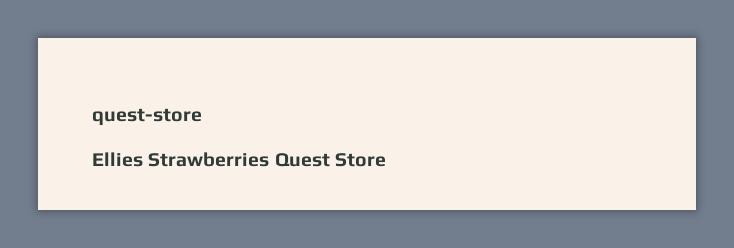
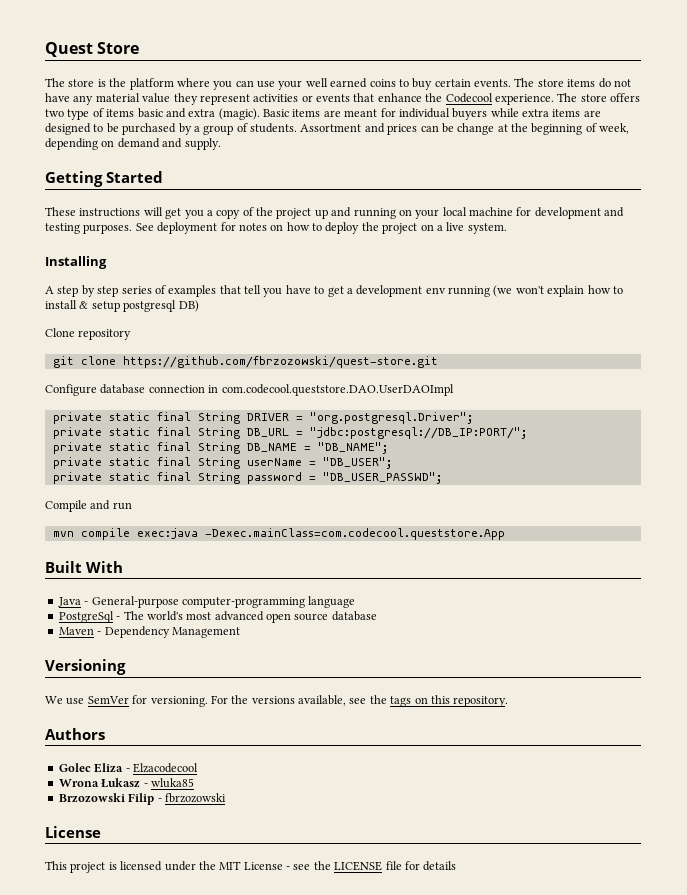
[92,108,202,126] [92,152,270,167] quest-store // Ellies Strawberries -> (45, 49) none
(386, 160) none -> [45,78,631,90] [45,93,640,105] [45,108,601,120] [45,123,630,135] [45,138,221,150] [45,171,163,187] [45,207,625,219] [45,222,507,234] [45,256,107,269] [45,285,623,297] [45,300,199,312] [45,328,132,340] [52,356,438,368] [45,384,454,396] [52,412,473,424] [52,427,527,439] [52,442,388,454] [52,457,392,469] [52,472,442,484] [45,500,132,512] [52,528,505,540] [45,561,123,573] [57,596,356,608] [58,611,377,623] [58,626,240,638] [45,659,126,675] [45,695,509,707] [45,728,105,740] [58,763,198,773] [58,778,194,788] [58,793,226,805] [45,826,101,838] [45,861,457,873] // The store is the platform where you can use your well earned coins to buy certain events. The store items do not have any material value they represent activities or events that enhance the Codecool experience. The store offers two type of items basic and extra (magic). Basic items are meant for individual buyers while extra items are designed to be purchased by a group of students. Assortment and prices can be change at the beginning of week, depending on demand and supply. // Getting Started // These instructions will get you a copy of the project up and running on your local machine for development and testing purposes. See deployment for notes on how to deploy the project on a live system. // Installing // A step by step series of examples that tell you have to get a development env running (we won't explain how to install & setup postgresql DB) // Clone repository // git clone https://github.com/fbrzozowski/quest-store.git // Configure database connection in com.codecool.queststore.DAO.UserDAOImpl // private static final String DRIVER = "org.postgresql.Driver"; // private static final String DB_URL = "jdbc:postgresql://DB_IP:PORT/"; // private static final String DB_NAME = "DB_NAME"; // private static final String userName = "DB_USER"; // private static final String password = "DB_USER_PASSWD"; // Compile and run // mvn compile exec:java -Dexec.mainClass=com.codecool.queststore.App // Built With // Java - General-purpose computer-programming language // PostgreSql - The world's most advanced open source database // Maven - Dependency Management // Versioning // We use SemVer for versioning. For the versions available, see the tags on this repository. // Authors // Golec Eliza - Elzacodecool // Wrona Łukasz - wluka85 // Brzozowski Filip - fbrzozowski // License // This project is licensed under the MIT License - see the LICENSE file for details

